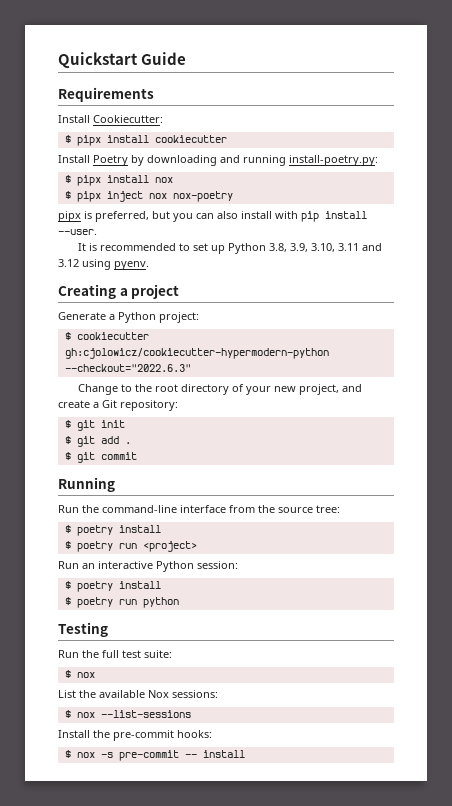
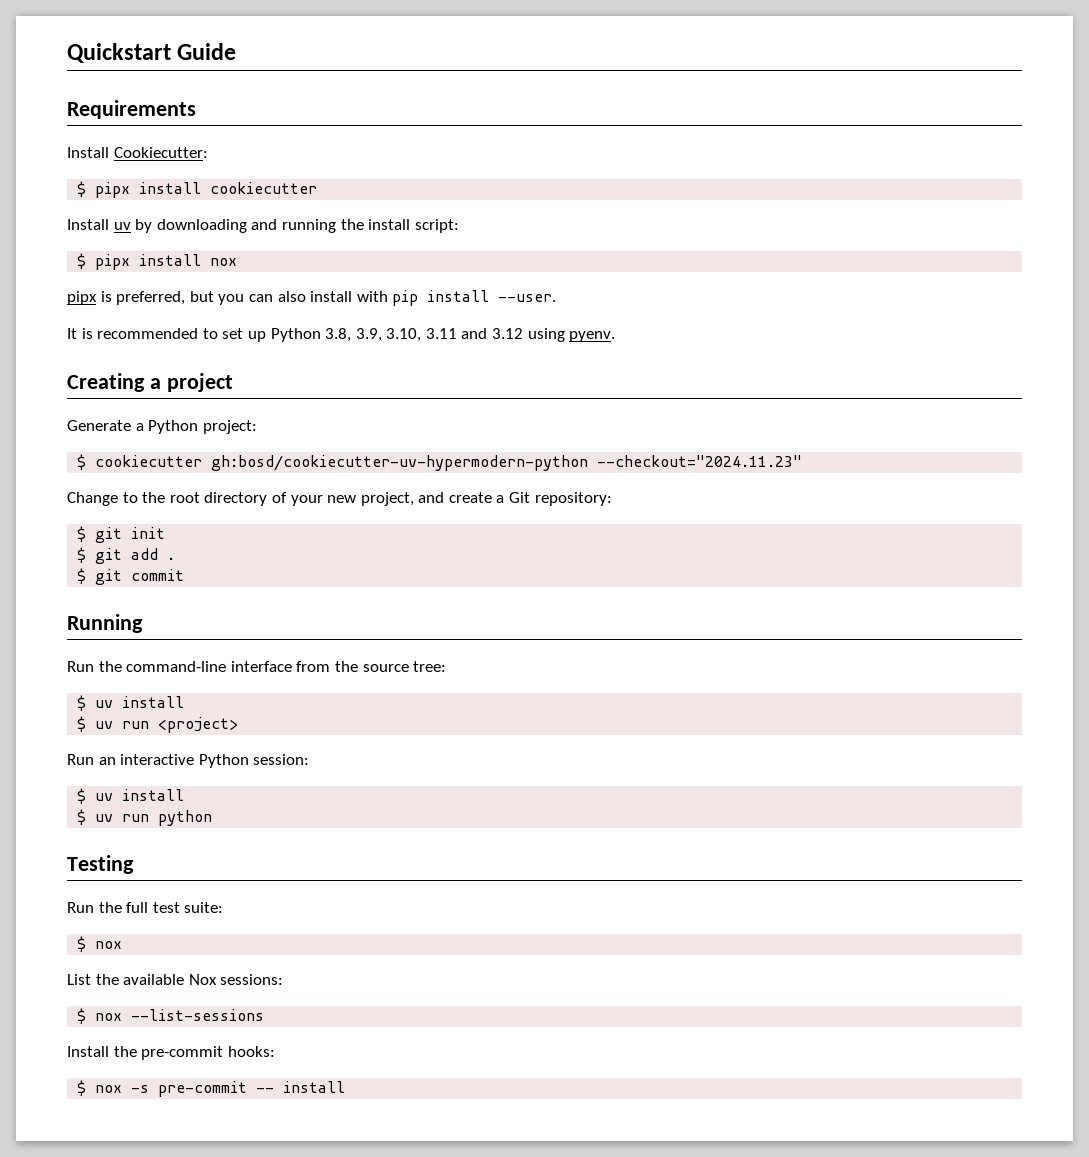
[93,155,128,166] Poetry -> [113,222,131,230] uv
[289,155,378,166] install-poetry.py: -> [340,219,459,233] the install script:
[64,191,233,202] // $ pipx inject nox nox-poetry -> (238, 262) none
[64,348,329,359] [64,364,191,372] gh:cjolowicz/cookiecutter-hypermodern-python --checkout="2022.6.3" -> [211,455,803,471] gh:bosd/cookiecutter-uv-hypermodern-python --checkout="2024.11.23"
[76,525,161,536] [64,541,113,552] poetry install // $ poetry -> [95,696,185,708] [77,716,114,732] uv install // $ uv
[76,581,161,592] [64,597,113,608] poetry install // $ poetry -> [95,789,185,801] [77,809,114,825] uv install // $ uv

